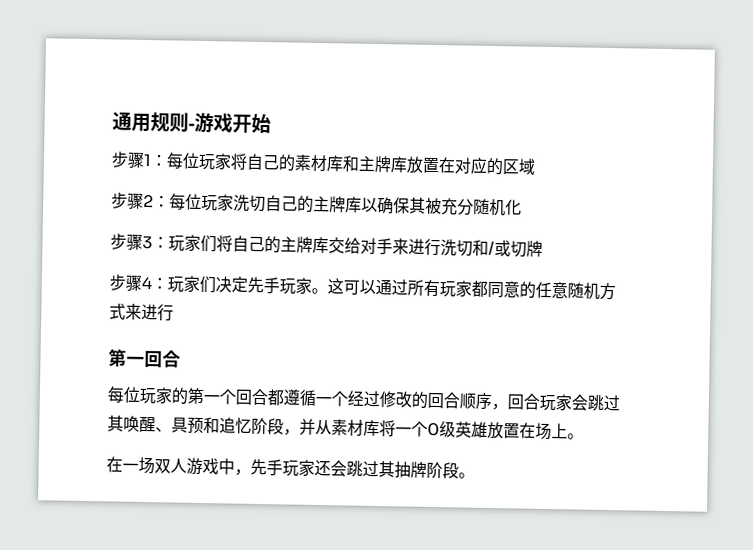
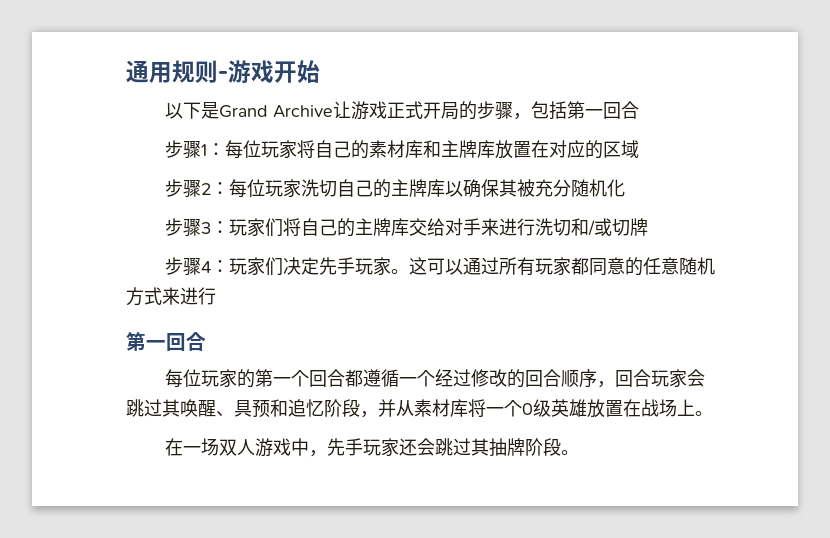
(271, 123) none -> [164,101,639,120] // 以下是Grand Archive让游戏正式开局的步骤，包括第一回合
(536, 430) none -> [641,399,659,417] 战

